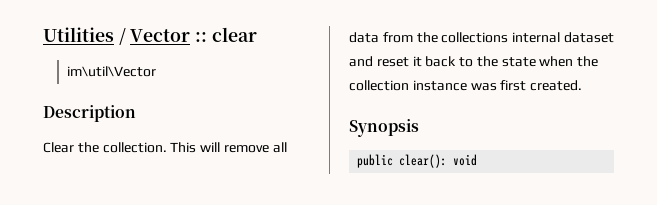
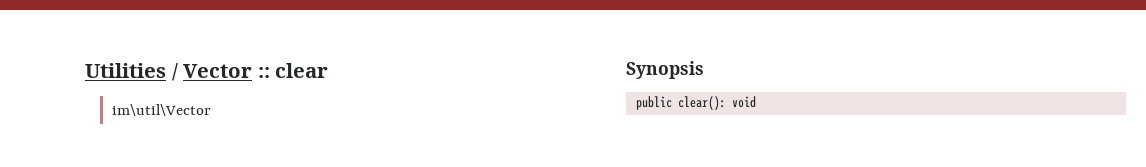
[43,105,136,122] [43,142,287,153] [349,32,614,43] [349,56,599,67] [349,80,583,91] // Description // Clear the collection. This will remove all data from the collections internal dataset and reset it back to the state when the collection instance was first created. -> (211, 110) none

